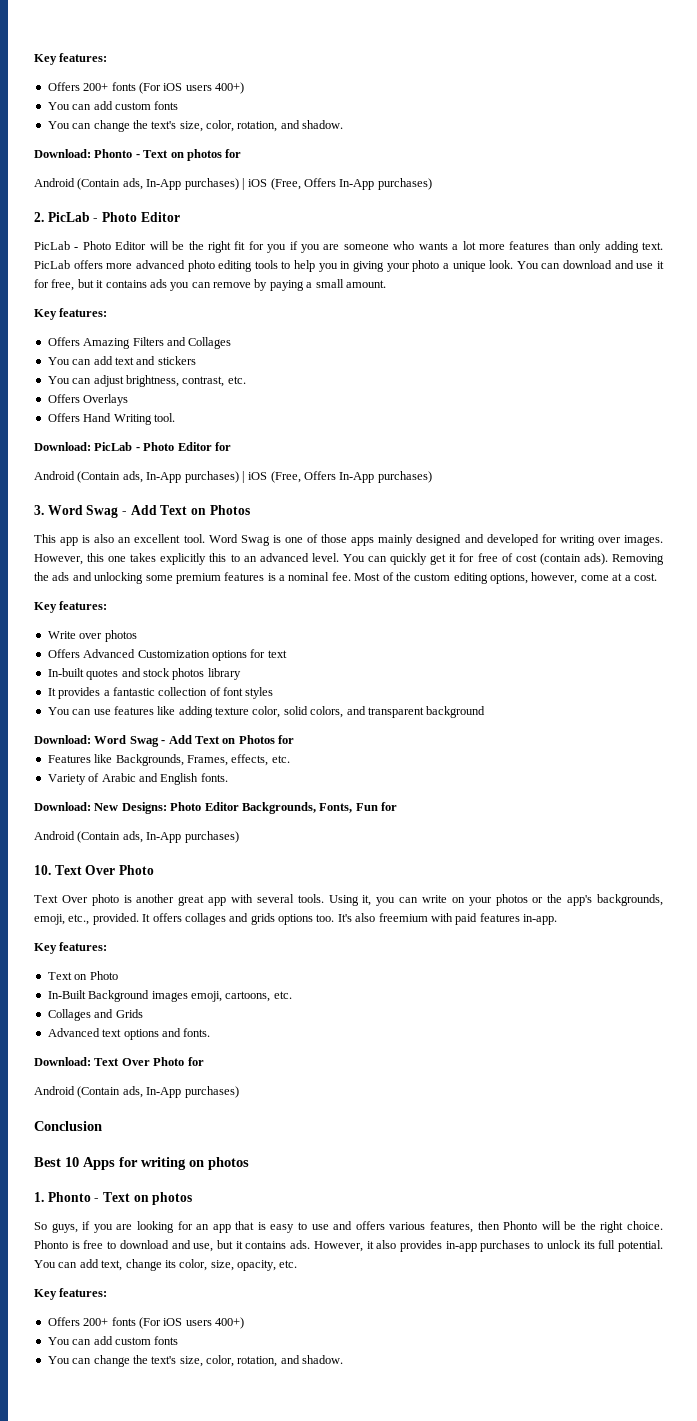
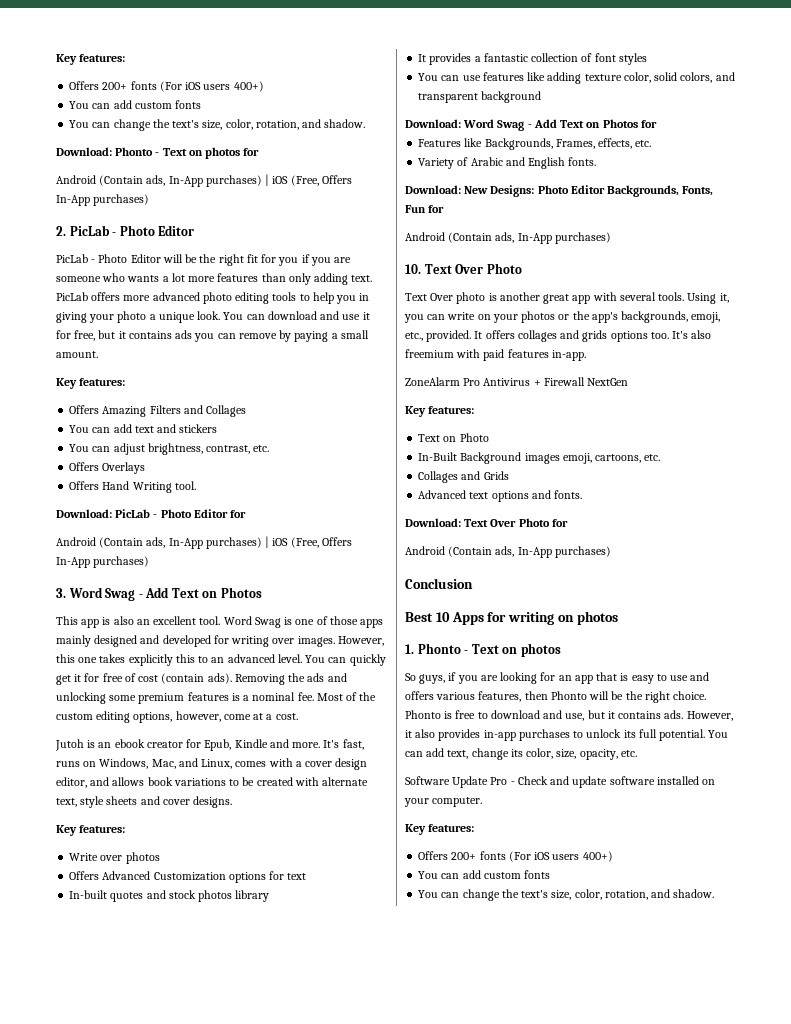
(657, 577) none -> [55,739,364,751] [56,758,368,770] [56,777,369,788] [56,796,233,808] // Jutoh is an ebook creator for Epub, Kindle and more. It's fast, runs on Windows, Mac, and Linux, comes with a cover design editor, and allows book variations to be created with alternate text, style sheets and cover designs.
(557, 919) none -> [405,377,629,386] // ZoneAlarm Pro Antivirus + Firewall NextGen
(298, 1264) none -> [405,776,716,788] [404,797,483,807] // Software Update Pro - Check and update software installed on your computer.

